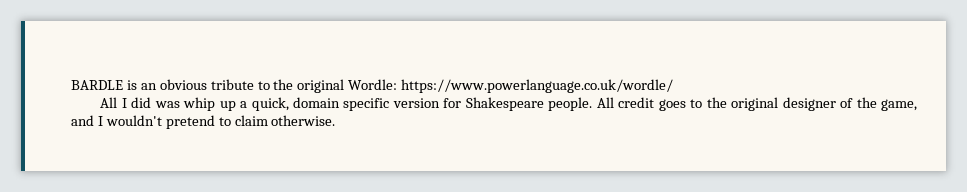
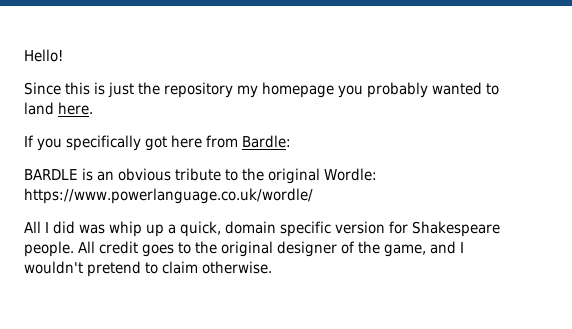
(71, 85) none -> [24,49,63,62] [24,82,499,98] [24,102,93,115] [24,135,291,151] Hello! // Since this is just the repository my homepage you probably wanted to land here. // If you specifically got here from Bardle: //

